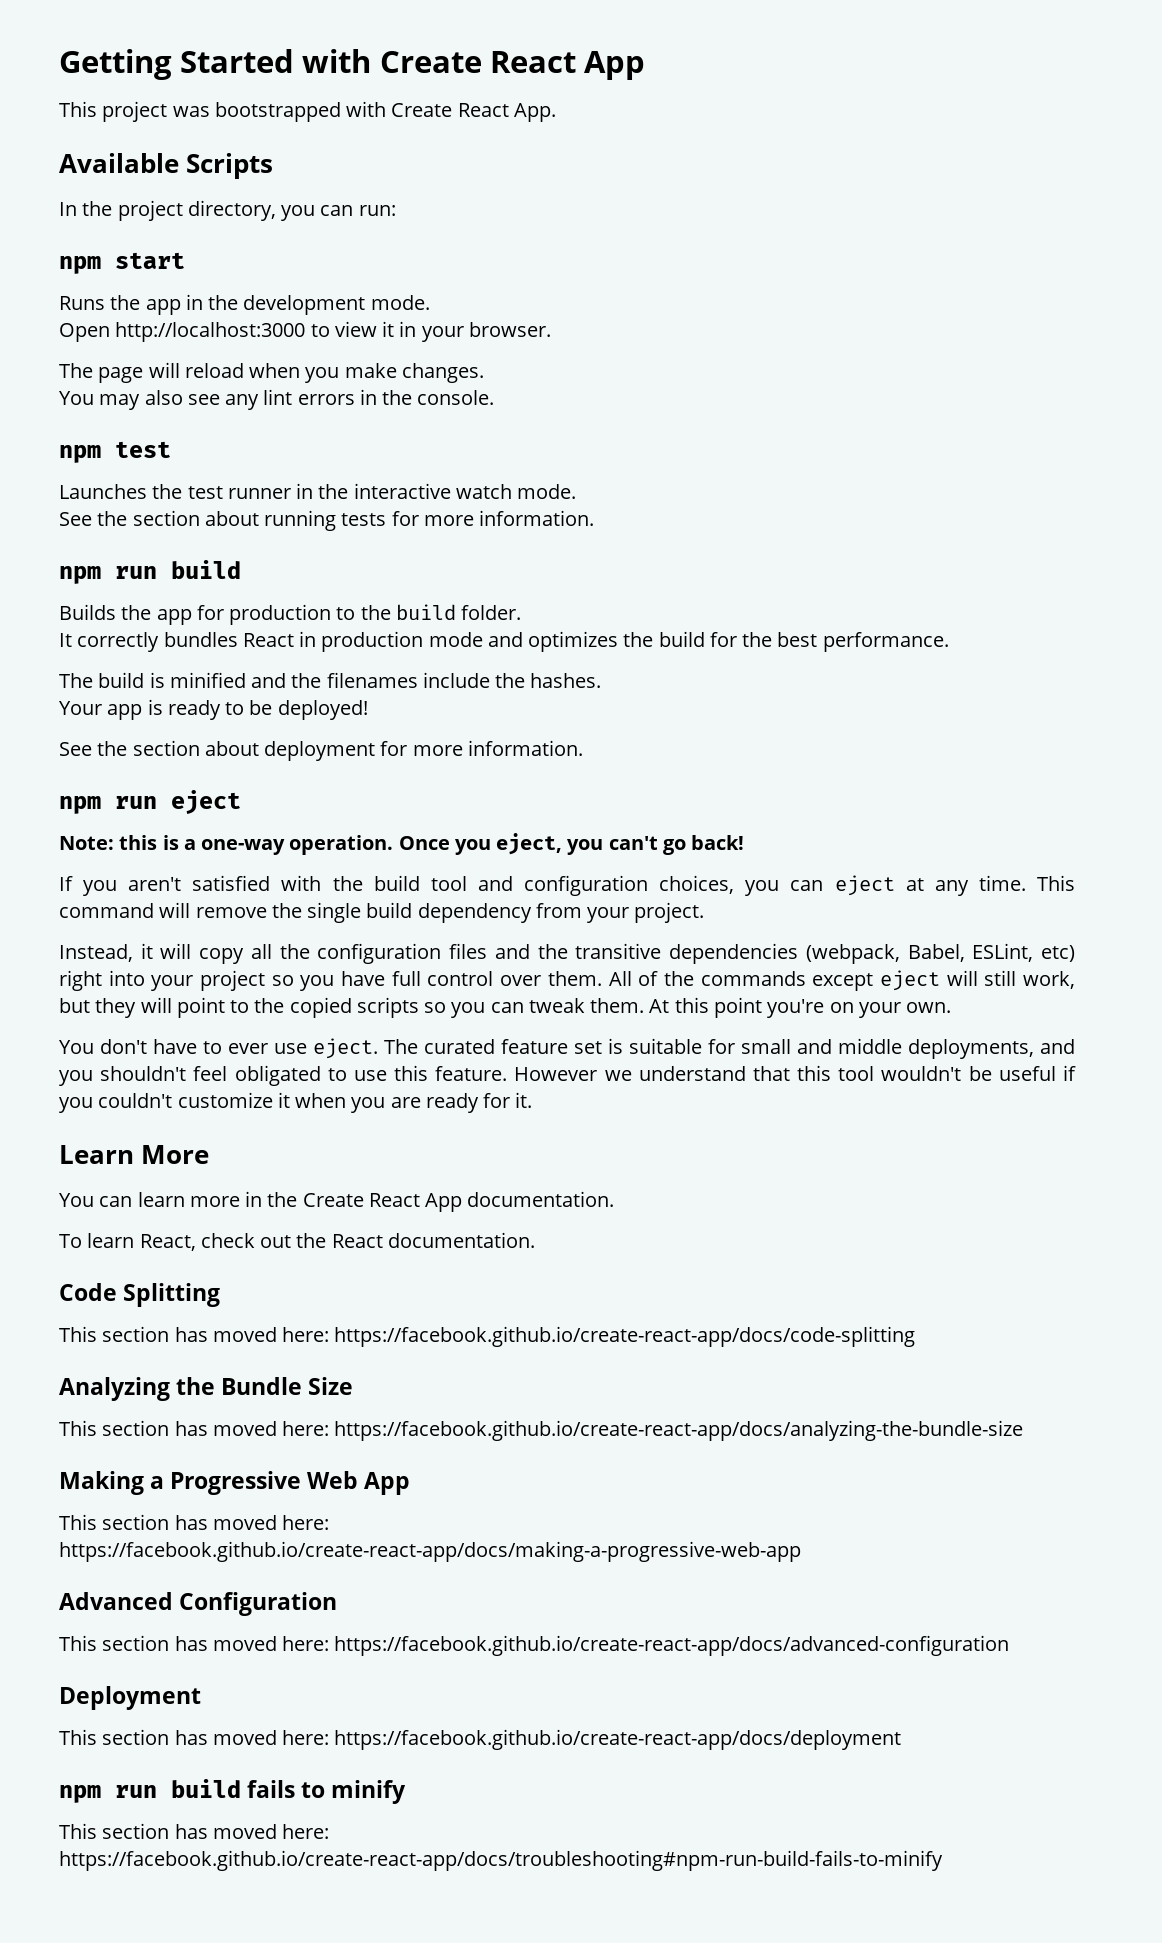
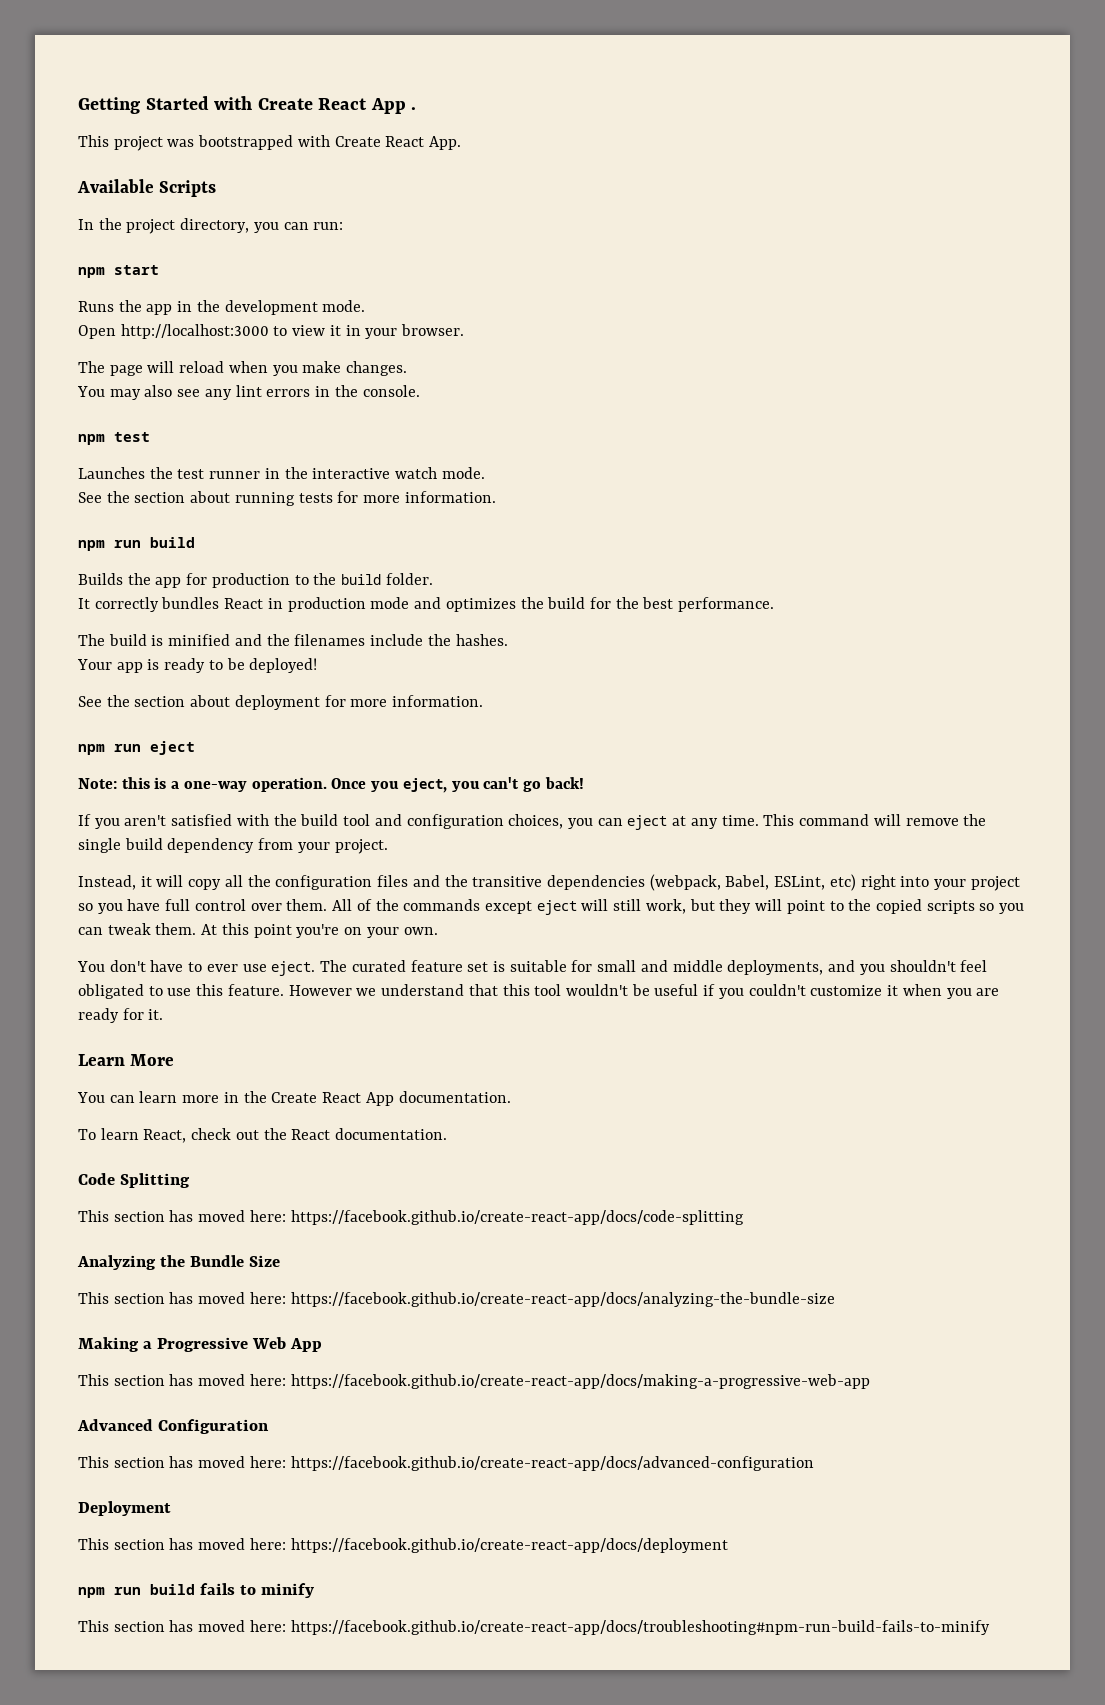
(646, 65) none -> [411,107,417,110] .

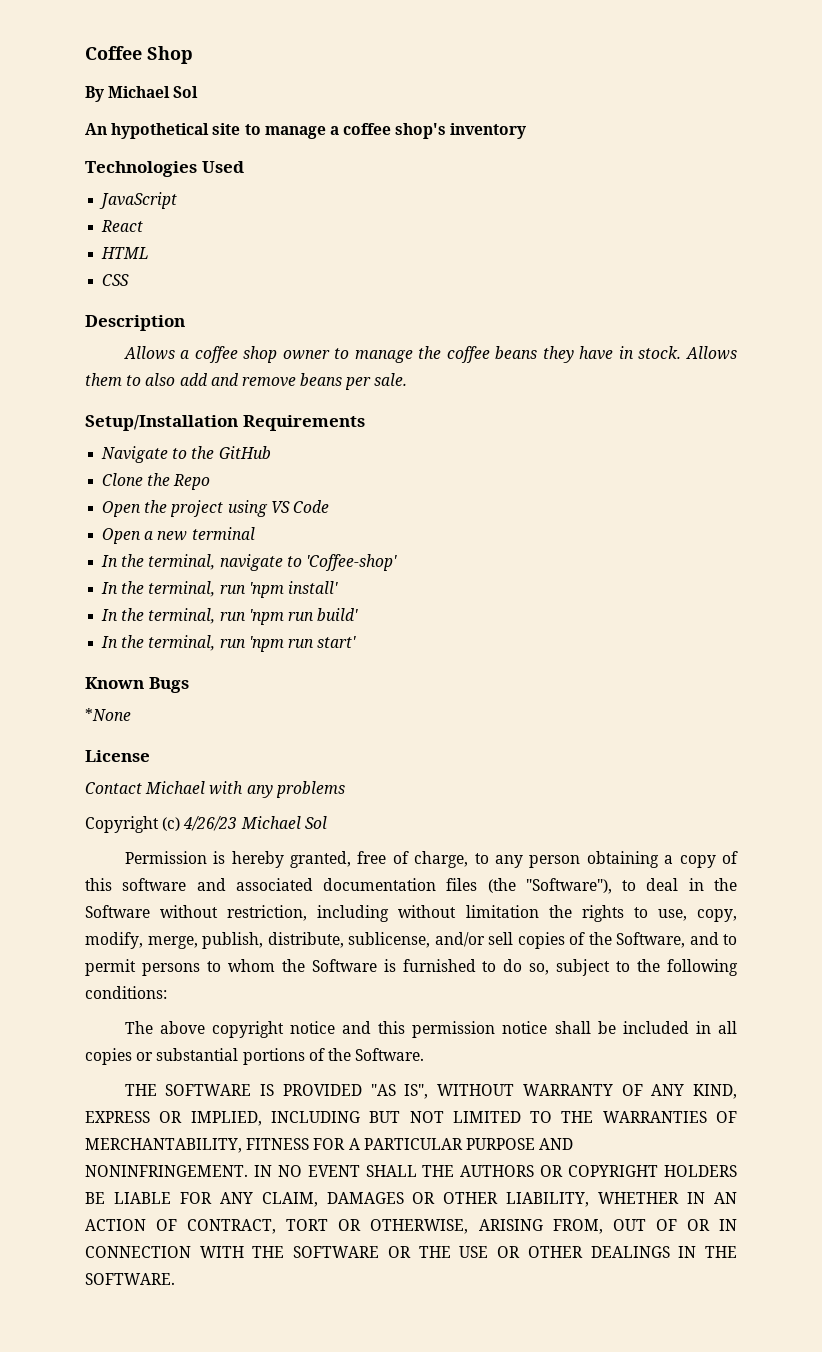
[78,96,417,114] [78,135,462,151] [77,179,217,197] [78,218,344,234] [78,265,159,278] [78,300,366,315] [78,324,465,339] [78,361,408,376] [77,385,420,400] [78,432,150,445] [78,467,485,479] [78,491,496,506] [78,537,195,551] [78,573,433,588] [78,597,775,612] [78,634,508,646] [77,658,318,673] [78,695,484,710] [78,741,195,755] [78,777,584,793] [78,814,987,830] [78,838,388,854] [78,874,1020,891] [78,899,1025,915] [78,923,438,938] [77,960,988,976] [78,984,1000,999] [78,1008,164,1023] [78,1054,175,1066] [77,1091,511,1106] [78,1128,448,1143] [78,1173,190,1188] [78,1210,744,1225] [77,1255,280,1270] [78,1292,835,1307] [78,1337,322,1352] [78,1374,870,1389] [77,1419,269,1434] [78,1456,814,1471] [78,1501,171,1516] [78,1538,728,1553] [78,1583,314,1598] [78,1620,990,1635] Getting Started with Create React App . // This project was bootstrapped with Create React App. // Available Scripts // In the project directory, you can run: // npm start // Runs the app in the development mode. // Open http://localhost:3000 to view it in your browser. // The page will reload when you make changes. // You may also see any lint errors in the console. // npm test // Launches the test runner in the interactive watch mode. // See the section about running tests for more information. // npm run build // Builds the app for production to the build folder. // It correctly bundles React in production mode and optimizes the build for the best performance. // The build is minified and the filenames include the hashes. // Your app is ready to be deployed! // See the section about deployment for more information. // npm run eject // Note: this is a one-way operation. Once you eject, you can't go back! // If you aren't satisfied with the build tool and configuration choices, you can eject at any time. This command will remove the single build dependency from your project. // Instead, it will copy all the configuration files and the transitive dependencies (webpack, Babel, ESLint, etc) right into your project so you have full control over them. All of the commands except eject will still work, but they will point to the copied scripts so you can tweak them. At this point you're on your own. // You don't have to ever use eject. The curated feature set is suitable for small and middle deployments, and you shouldn't feel obligated to use this feature. However we understand that this tool wouldn't be useful if you couldn't customize it when you are ready for it. // Learn More // You can learn more in the Create React App documentation. // To learn React, check out the React documentation. // Code Splitting // This section has moved here: https://facebook.github.io/create-react-app/docs/code-splitting // Analyzing the Bundle Size // This section has moved here: https://facebook.github.io/create-react-app/docs/analyzing-the-bundle-size // Making a Progressive Web App // This section has moved here: https://facebook.github.io/create-react-app/docs/making-a-progressive-web-app // Advanced Configuration // This section has moved here: https://facebook.github.io/create-react-app/docs/advanced-configuration // Deployment // This section has moved here: https://facebook.github.io/create-react-app/docs/deployment // npm run build fails to minify // This section has moved here: https://facebook.github.io/create-react-app/docs/troubleshooting#npm-run-build-fails-to-minify -> [85,46,193,64] [85,86,199,102] [85,123,527,139] [85,161,244,177] [99,192,178,209] [101,220,144,232] [101,247,150,259] [102,274,130,286] [85,315,185,331] [123,346,737,363] [85,373,408,390] [85,415,365,431] [101,446,271,463] [102,473,211,490] [102,500,329,517] [102,527,255,544] [101,554,397,571] [101,581,338,598] [101,608,359,625] [101,635,357,652] [85,677,189,693] [85,708,131,721] [85,750,150,762] [85,781,345,798] [85,816,327,833] [124,851,738,868] [85,878,737,894] [85,905,738,922] [85,932,737,949] [85,959,739,976] [85,986,167,999] [124,1021,738,1038] [85,1048,425,1065] [124,1084,738,1099] [85,1111,737,1126] [85,1138,574,1153] [85,1165,738,1177] [85,1192,737,1207] [85,1219,737,1234] [85,1246,738,1258] [85,1273,175,1285] Coffee Shop // By Michael Sol // An hypothetical site to manage a coffee shop's inventory // Technologies Used // JavaScript // React // HTML // CSS // Description // Allows a coffee shop owner to manage the coffee beans they have in stock. Allows them to also add and remove beans per sale. // Setup/Installation Requirements // Navigate to the GitHub // Clone the Repo // Open the project using VS Code // Open a new terminal // In the terminal, navigate to 'Coffee-shop' // In the terminal, run 'npm install' // In the terminal, run 'npm run build' // In the terminal, run 'npm run start' // Known Bugs // *None // License // Contact Michael with any problems // Copyright (c) 4/26/23 Michael Sol // Permission is hereby granted, free of charge, to any person obtaining a copy of this software and associated documentation files (the "Software"), to deal in the Software without restriction, including without limitation the rights to use, copy, modify, merge, publish, distribute, sublicense, and/or sell copies of the Software, and to permit persons to whom the Software is furnished to do so, subject to the following conditions: // The above copyright notice and this permission notice shall be included in all copies or substantial portions of the Software. // THE SOFTWARE IS PROVIDED "AS IS", WITHOUT WARRANTY OF ANY KIND, EXPRESS OR IMPLIED, INCLUDING BUT NOT LIMITED TO THE WARRANTIES OF MERCHANTABILITY, FITNESS FOR A PARTICULAR PURPOSE AND NONINFRINGEMENT. IN NO EVENT SHALL THE AUTHORS OR COPYRIGHT HOLDERS BE LIABLE FOR ANY CLAIM, DAMAGES OR OTHER LIABILITY, WHETHER IN AN ACTION OF CONTRACT, TORT OR OTHERWISE, ARISING FROM, OUT OF OR IN CONNECTION WITH THE SOFTWARE OR THE USE OR OTHER DEALINGS IN THE SOFTWARE.

